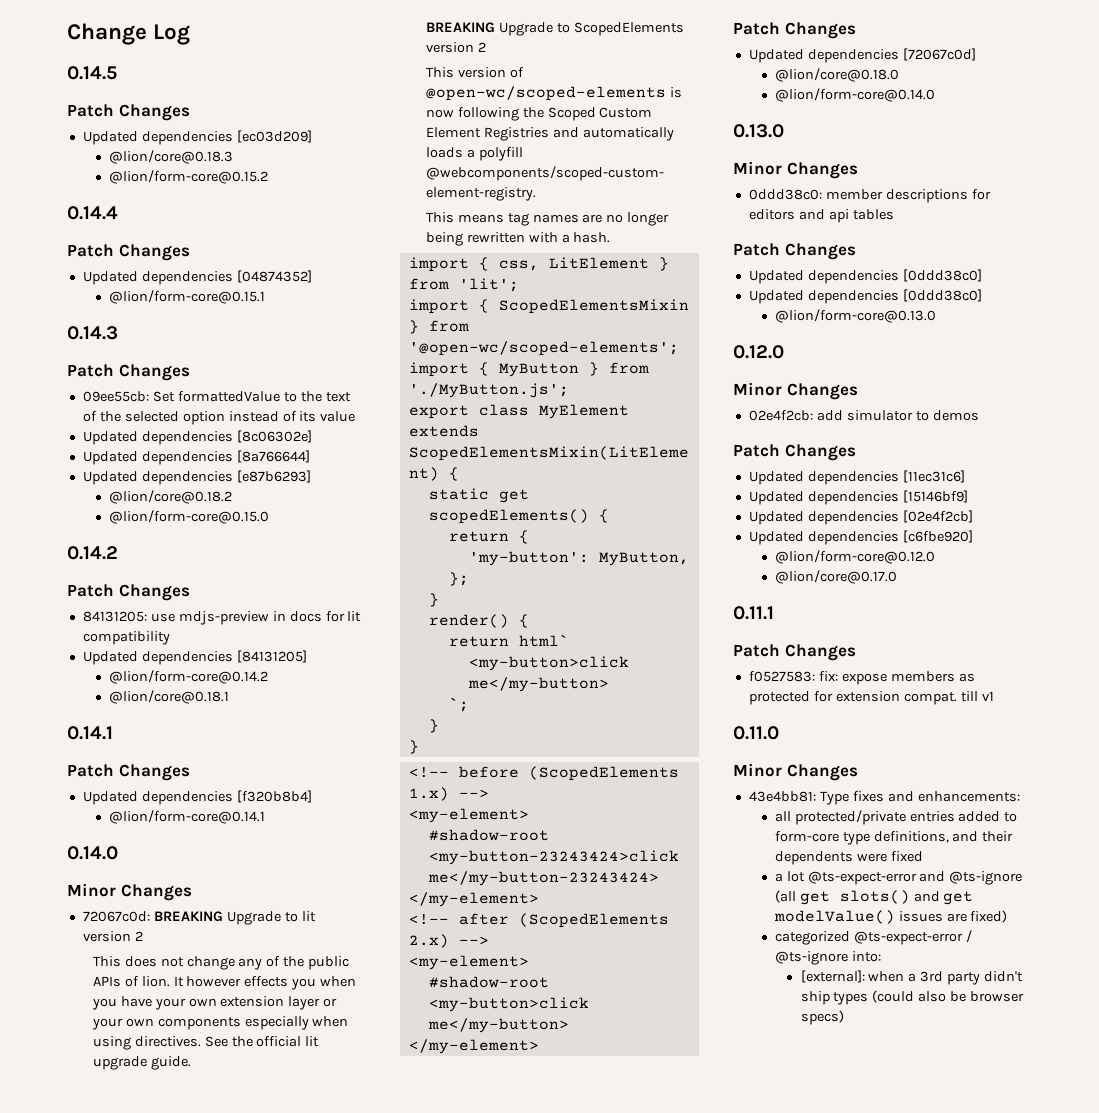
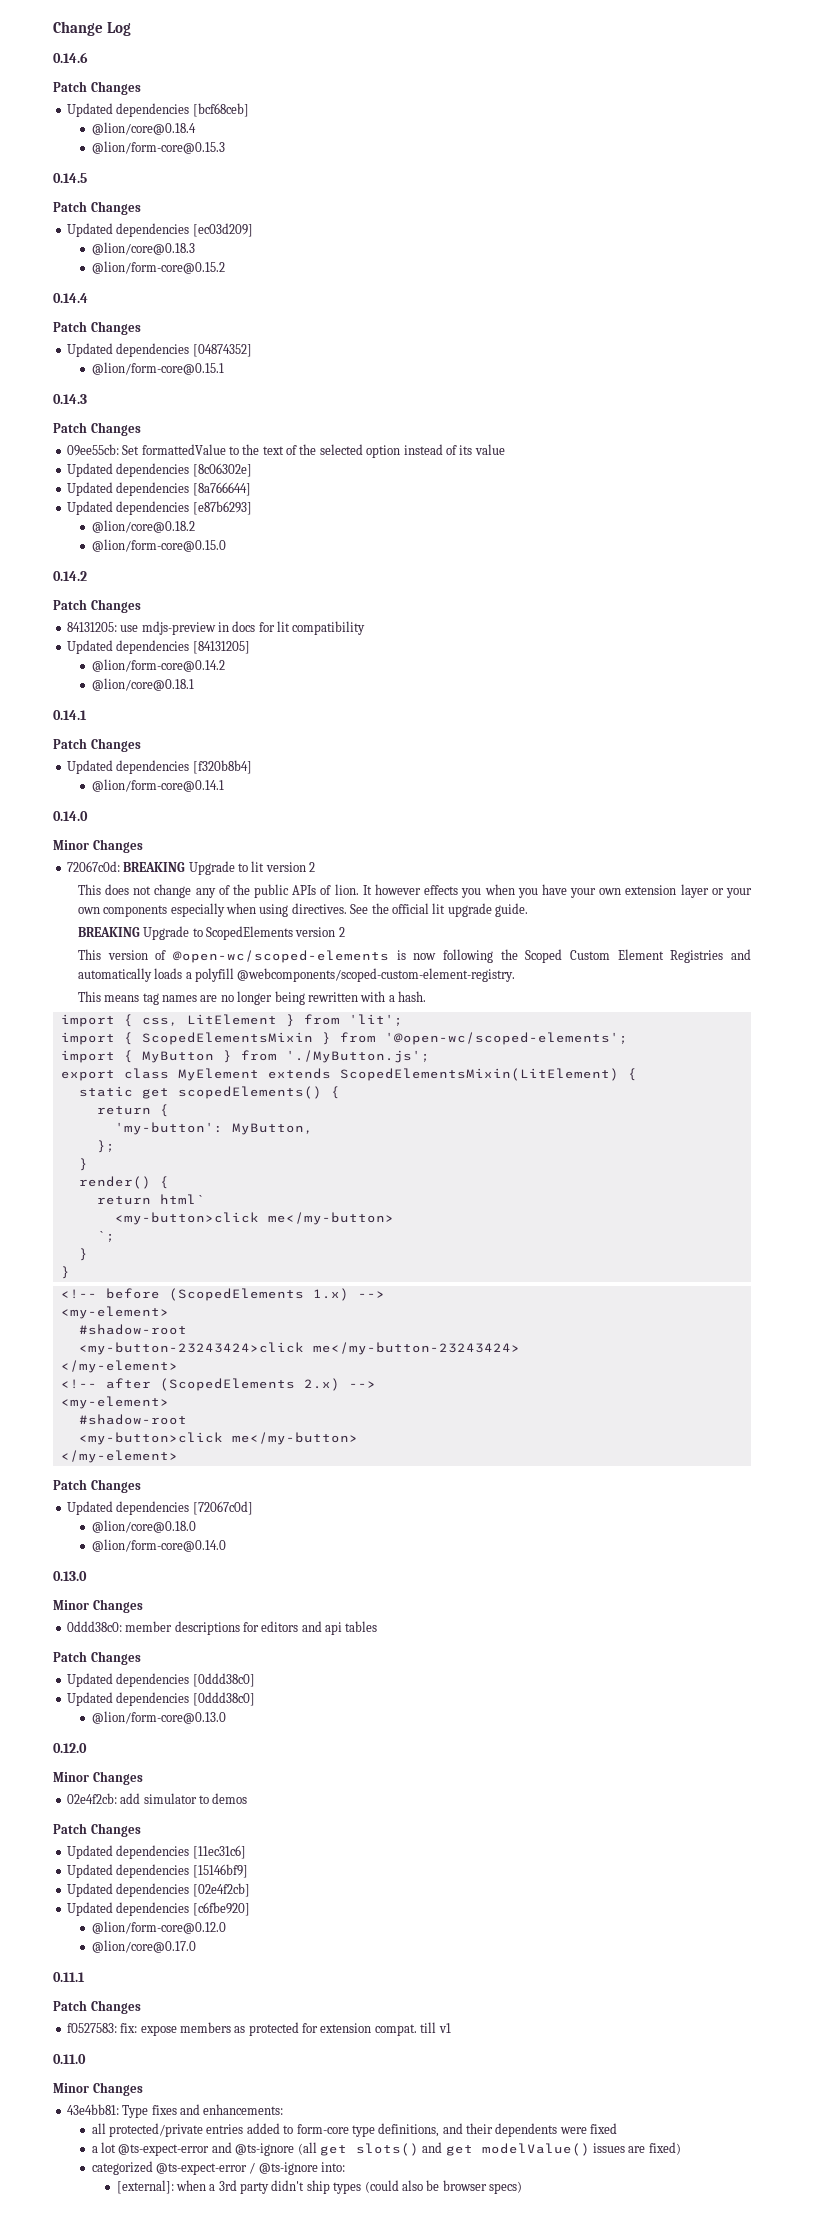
(191, 34) none -> [53,52,88,63] [53,81,141,95] [66,103,249,117] [91,122,196,135] [91,141,225,154] // 0.14.6 // Patch Changes // Updated dependencies [bcf68ceb] // @lion/core@0.18.4 // @lion/form-core@0.15.3

